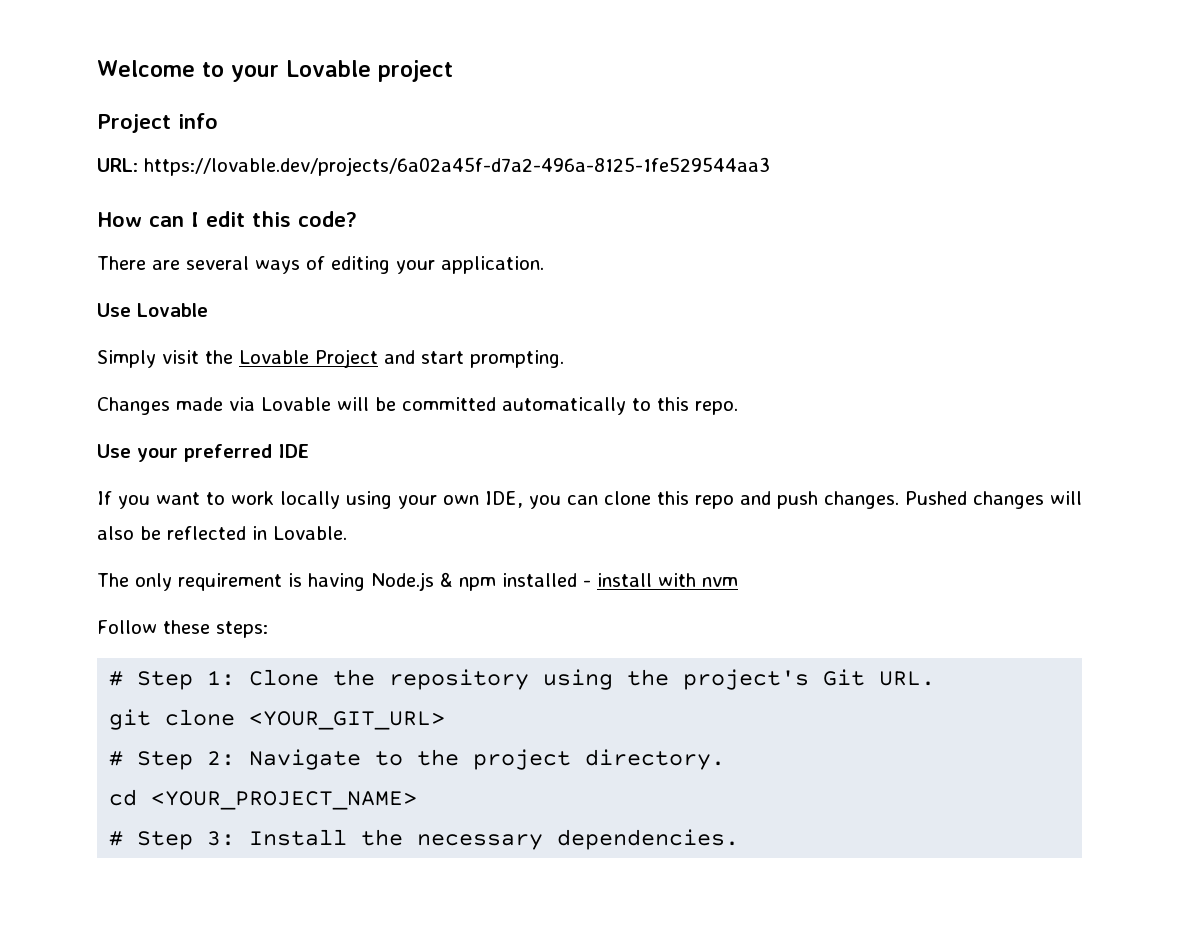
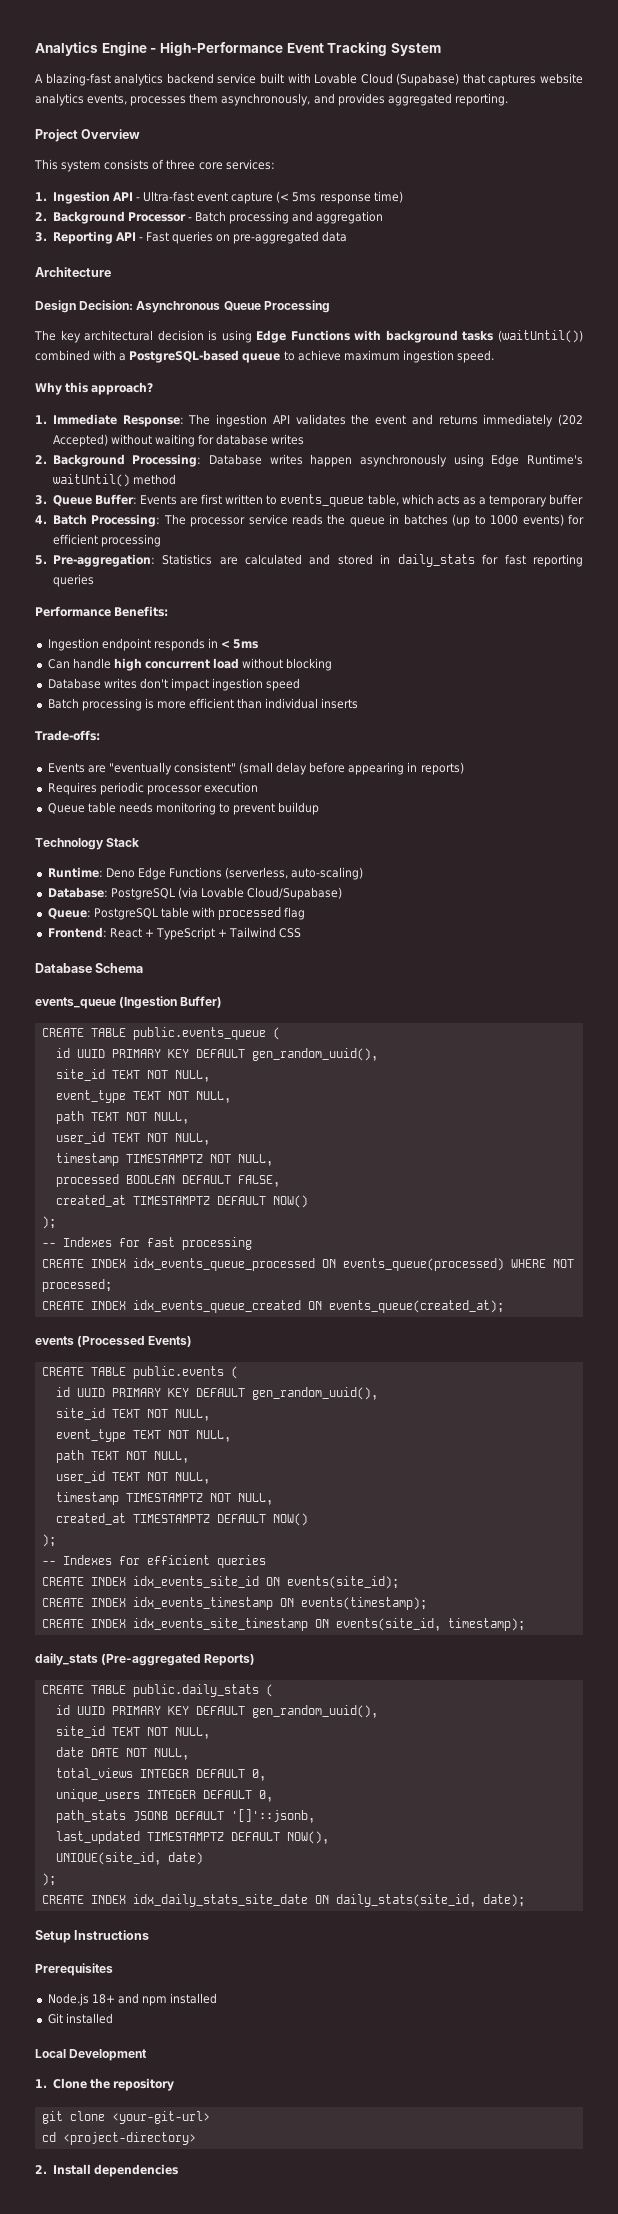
[97,60,453,82] [97,113,218,133] [97,157,770,176] [97,211,357,227] [97,256,544,274] [97,303,208,317] [97,349,564,368] [97,397,738,415] [97,444,309,462] [97,491,1082,509] [97,526,347,540] [97,572,738,591] [97,620,268,638] [109,669,936,690] [109,709,446,730] [109,749,726,770] [109,789,418,810] [109,829,740,850] Welcome to your Lovable project // Project info // URL: https://lovable.dev/projects/6a02a45f-d7a2-496a-8125-1fe529544aa3 // How can I edit this code? // There are several ways of editing your application. // Use Lovable // Simply visit the Lovable Project and start prompting. // Changes made via Lovable will be committed automatically to this repo. // Use your preferred IDE // If you want to work locally using your own IDE, you can clone this repo and push changes. Pushed changes will also be reflected in Lovable. // The only requirement is having Node.js & npm installed - install with nvm // Follow these steps: // # Step 1: Clone the repository using the project's Git URL. // git clone <YOUR_GIT_URL> // # Step 2: Navigate to the project directory. // cd <YOUR_PROJECT_NAME> // # Step 3: Install the necessary dependencies. -> [35,42,441,56] [35,73,583,86] [35,93,508,106] [35,129,141,142] [34,159,275,172] [35,191,403,204] [35,211,384,224] [35,231,348,244] [35,267,111,277] [35,300,330,313] [34,330,583,343] [35,350,494,363] [35,382,154,395] [35,414,583,427] [52,434,305,447] [35,454,583,467] [52,474,176,487] [35,494,584,507] [35,514,584,527] [52,534,161,547] [35,554,584,567] [52,574,94,587] [35,606,169,617] [47,638,259,651] [47,658,333,671] [47,678,301,691] [47,698,359,711] [35,730,100,741] [47,762,464,775] [47,782,258,795] [47,802,320,815] [35,838,140,850] [47,867,364,880] [47,887,343,900] [47,907,306,920] [47,927,302,940] [35,963,144,973] [35,996,223,1009] [41,1027,280,1040] [55,1048,378,1061] [55,1069,210,1082] [55,1090,231,1103] [55,1111,189,1124] [55,1132,210,1145] [55,1153,273,1166] [55,1174,280,1187] [55,1195,308,1208] [41,1216,56,1229] [41,1237,252,1250] [41,1258,574,1271] [41,1279,112,1292] [41,1300,504,1313] [35,1336,193,1347] [41,1366,238,1379] [55,1387,378,1400] [55,1408,210,1421] [55,1429,231,1442] [55,1450,189,1463] [55,1471,210,1484] [55,1492,273,1505] [55,1513,308,1526] [41,1534,56,1547] [41,1555,266,1568] [41,1576,399,1589] [41,1597,427,1610] [41,1618,525,1631] [35,1653,256,1666] [41,1684,273,1697] [55,1705,378,1718] [55,1726,210,1739] [55,1747,189,1760] [55,1768,266,1781] [55,1789,273,1802] [55,1809,315,1823] [55,1831,329,1844] [55,1852,203,1865] [41,1873,56,1886] [41,1894,525,1907] [35,1930,150,1943] [35,1963,113,1976] [47,1993,218,2006] [47,2013,113,2024] [35,2049,148,2061] [35,2078,174,2091] [41,2111,210,2124] [41,2132,196,2145] [35,2164,178,2177] Analytics Engine - High-Performance Event Tracking System // A blazing-fast analytics backend service built with Lovable Cloud (Supabase) that captures website analytics events, processes them asynchronously, and provides aggregated reporting. // Project Overview // This system consists of three core services: // 1. Ingestion API - Ultra-fast event capture (< 5ms response time) // 2. Background Processor - Batch processing and aggregation // 3. Reporting API - Fast queries on pre-aggregated data // Architecture // Design Decision: Asynchronous Queue Processing // The key architectural decision is using Edge Functions with background tasks (waitUntil()) combined with a PostgreSQL-based queue to achieve maximum ingestion speed. // Why this approach? // 1. Immediate Response: The ingestion API validates the event and returns immediately (202 Accepted) without waiting for database writes // 2. Background Processing: Database writes happen asynchronously using Edge Runtime's waitUntil() method // 3. Queue Buffer: Events are first written to events_queue table, which acts as a temporary buffer // 4. Batch Processing: The processor service reads the queue in batches (up to 1000 events) for efficient processing // 5. Pre-aggregation: Statistics are calculated and stored in daily_stats for fast reporting queries // Performance Benefits: // Ingestion endpoint responds in < 5ms // Can handle high concurrent load without blocking // Database writes don't impact ingestion speed // Batch processing is more efficient than individual inserts // Trade-offs: // Events are "eventually consistent" (small delay before appearing in reports) // Requires periodic processor execution // Queue table needs monitoring to prevent buildup // Technology Stack // Runtime: Deno Edge Functions (serverless, auto-scaling) // Database: PostgreSQL (via Lovable Cloud/Supabase) // Queue: PostgreSQL table with processed flag // Frontend: React + TypeScript + Tailwind CSS // Database Schema // events_queue (Ingestion Buffer) // CREATE TABLE public.events_queue ( // id UUID PRIMARY KEY DEFAULT gen_random_uuid(), // site_id TEXT NOT NULL, // event_type TEXT NOT NULL, // path TEXT NOT NULL, // user_id TEXT NOT NULL, // timestamp TIMESTAMPTZ NOT NULL, // processed BOOLEAN DEFAULT FALSE, // created_at TIMESTAMPTZ DEFAULT NOW() // ); // -- Indexes for fast processing // CREATE INDEX idx_events_queue_processed ON events_queue(processed) WHERE NOT processed; // CREATE INDEX idx_events_queue_created ON events_queue(created_at); // events (Processed Events) // CREATE TABLE public.events ( // id UUID PRIMARY KEY DEFAULT gen_random_uuid(), // site_id TEXT NOT NULL, // event_type TEXT NOT NULL, // path TEXT NOT NULL, // user_id TEXT NOT NULL, // timestamp TIMESTAMPTZ NOT NULL, // created_at TIMESTAMPTZ DEFAULT NOW() // ); // -- Indexes for efficient queries // CREATE INDEX idx_events_site_id ON events(site_id); // CREATE INDEX idx_events_timestamp ON events(timestamp); // CREATE INDEX idx_events_site_timestamp ON events(site_id, timestamp); // daily_stats (Pre-aggregated Reports) // CREATE TABLE public.daily_stats ( // id UUID PRIMARY KEY DEFAULT gen_random_uuid(), // site_id TEXT NOT NULL, // date DATE NOT NULL, // total_views INTEGER DEFAULT 0, // unique_users INTEGER DEFAULT 0, // path_stats JSONB DEFAULT '[]'::jsonb, // last_updated TIMESTAMPTZ DEFAULT NOW(), // UNIQUE(site_id, date) // ); // CREATE INDEX idx_daily_stats_site_date ON daily_stats(site_id, date); // Setup Instructions // Prerequisites // Node.js 18+ and npm installed // Git installed // Local Development // 1. Clone the repository // git clone <your-git-url> // cd <project-directory> // 2. Install dependencies

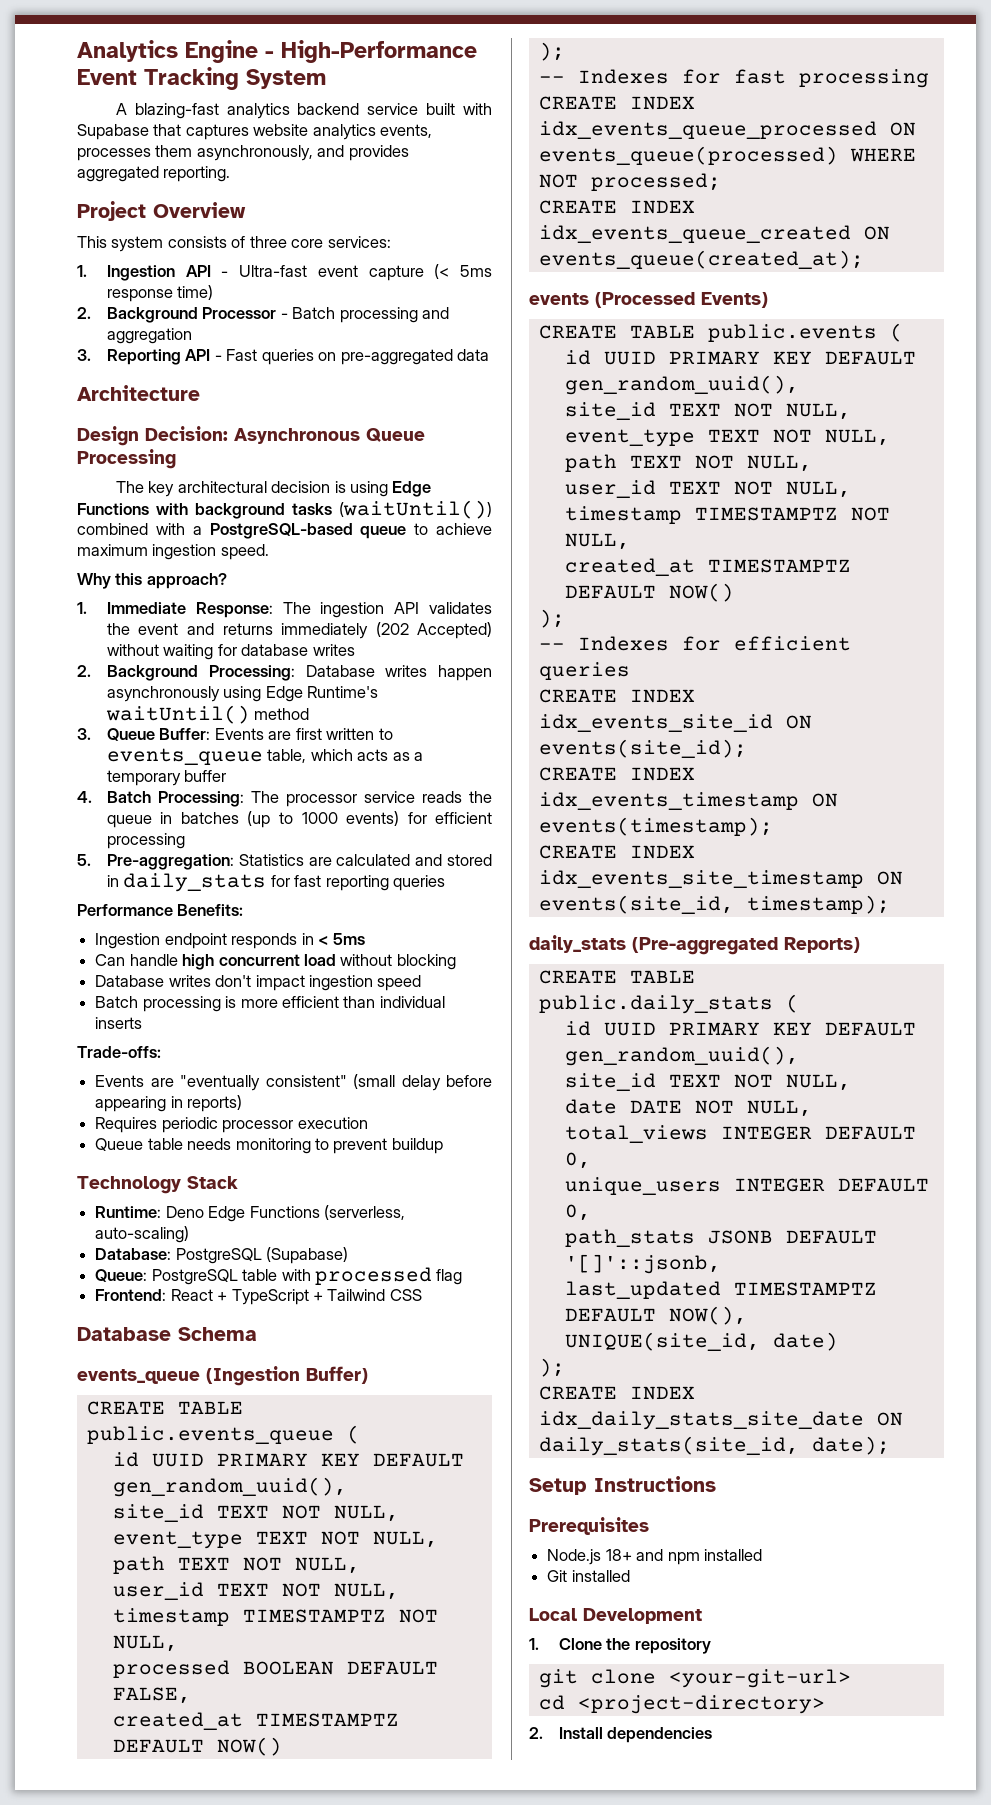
[314,73,460,86] Lovable Cloud (Supabase) -> [77,124,149,140] Supabase
[177,887,343,900] (via Lovable Cloud/Supabase) -> [266,1247,349,1264] (Supabase)

